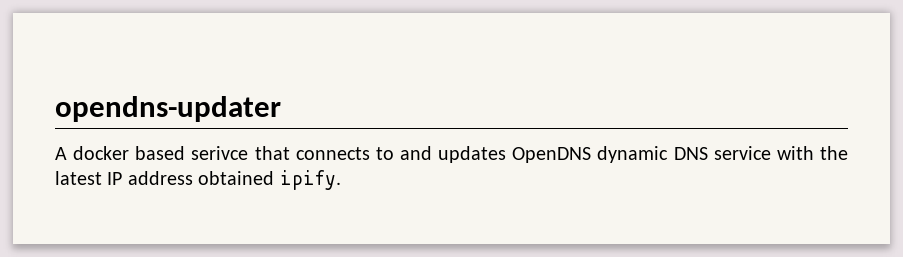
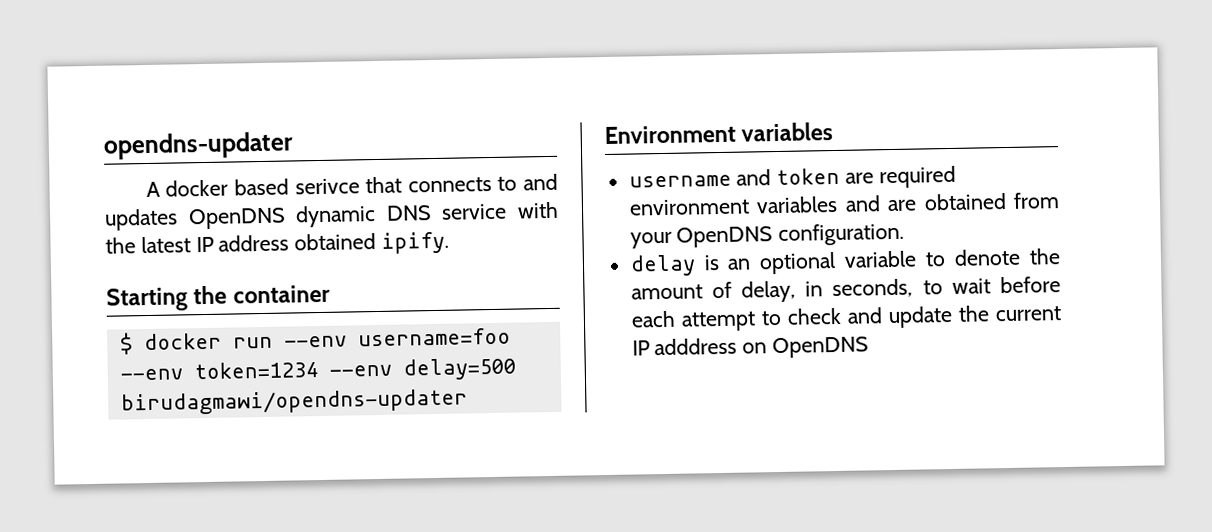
(341, 180) none -> [106,284,331,312] [119,327,511,355] [119,357,516,381] [120,388,468,416] [604,122,834,145] [628,165,956,189] [628,192,1060,216] [629,222,905,249] [629,248,1061,277] [630,276,1061,303] [630,305,1062,332] [631,336,870,359] // Starting the container // $ docker run --env username=foo --env token=1234 --env delay=500 birudagmawi/opendns-updater // Environment variables // username and token are required environment variables and are obtained from your OpenDNS configuration. // delay is an optional variable to denote the amount of delay, in seconds, to wait before each attempt to check and update the current IP adddress on OpenDNS

